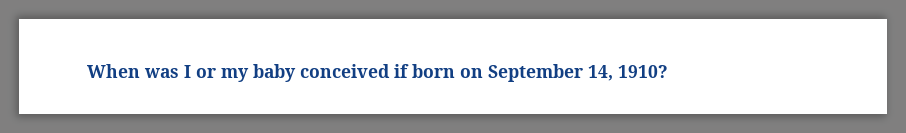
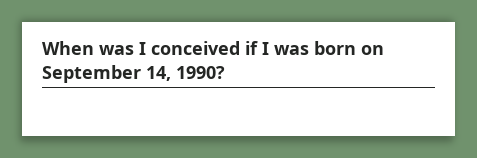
[196,64,409,82] or my baby conceived if -> [151,41,309,55] conceived if I was
[618,65,668,78] 1910? -> [176,66,225,79] 1990?

